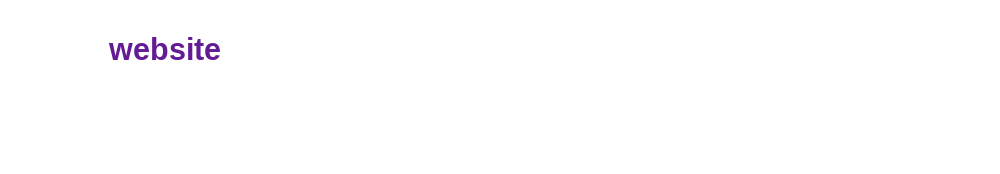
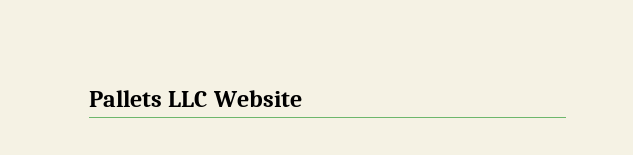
[108,37,221,60] website -> [89,90,302,107] Pallets LLC Website

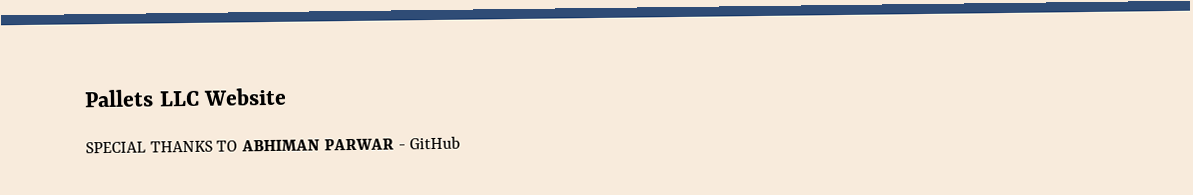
(302, 98) none -> [85,136,462,154] // SPECIAL THANKS TO ABHIMAN PARWAR - GitHub

